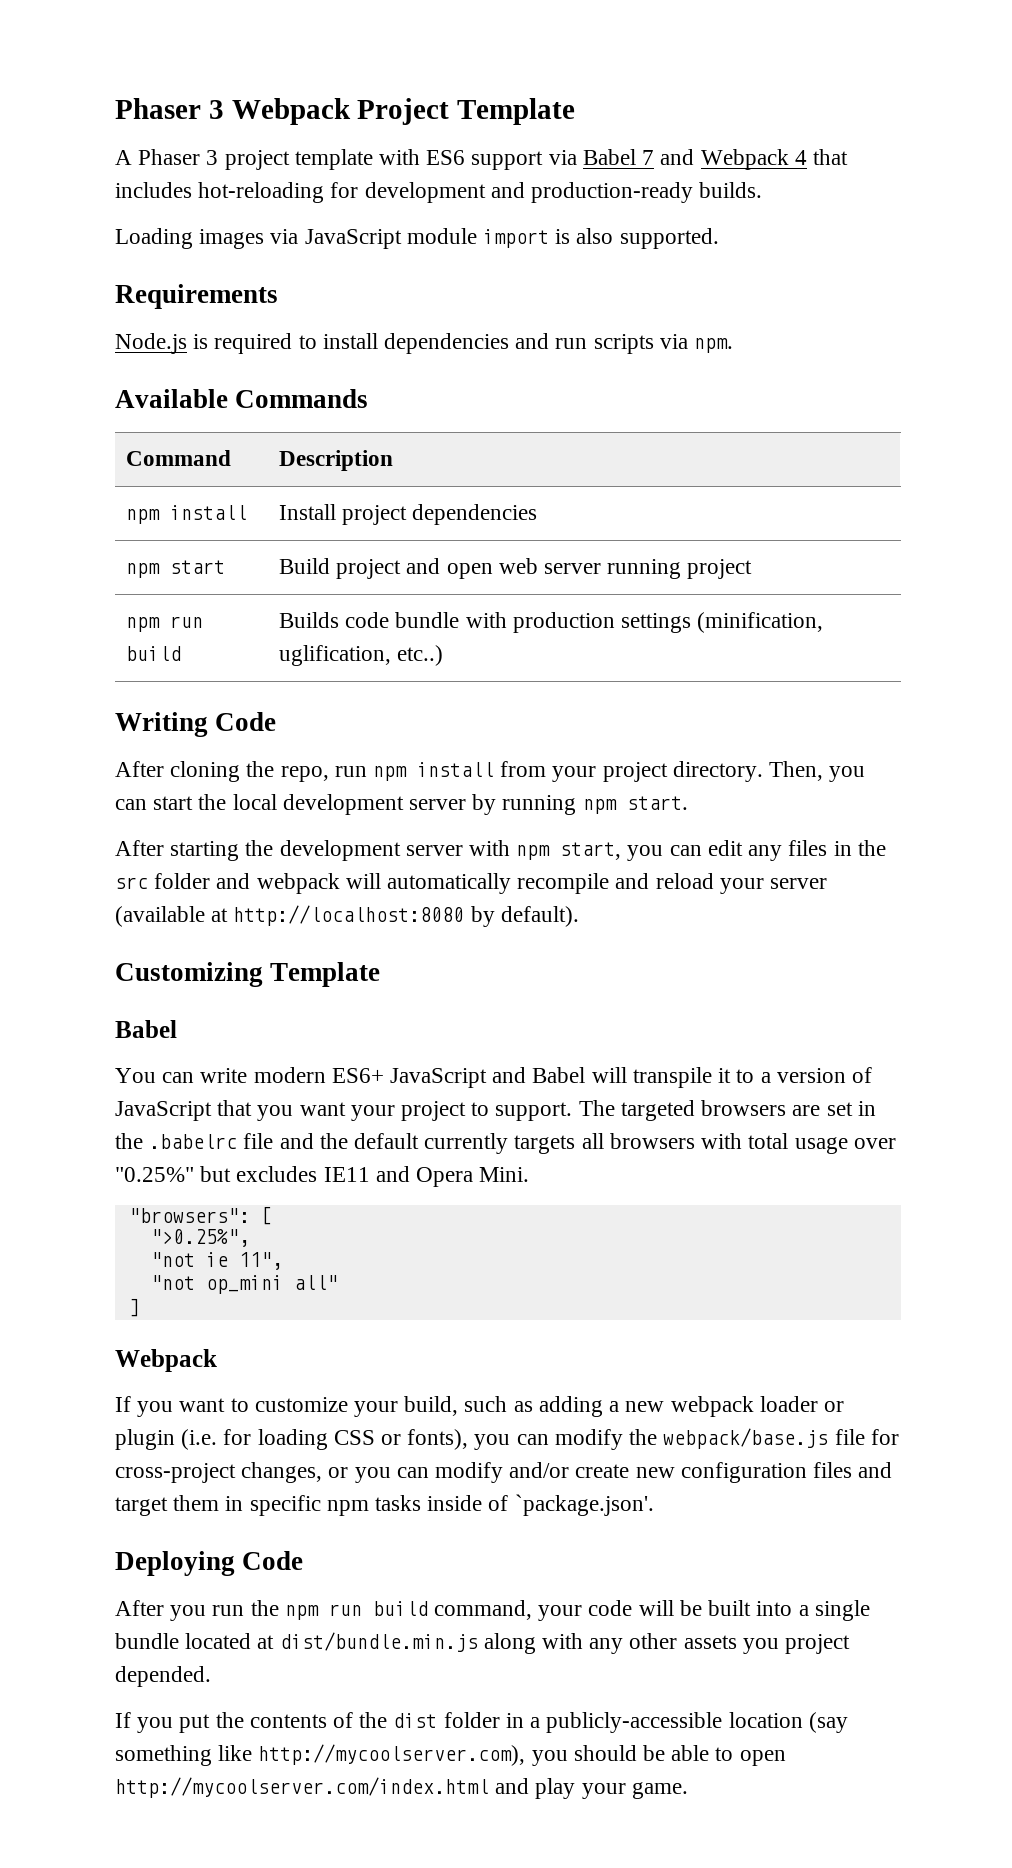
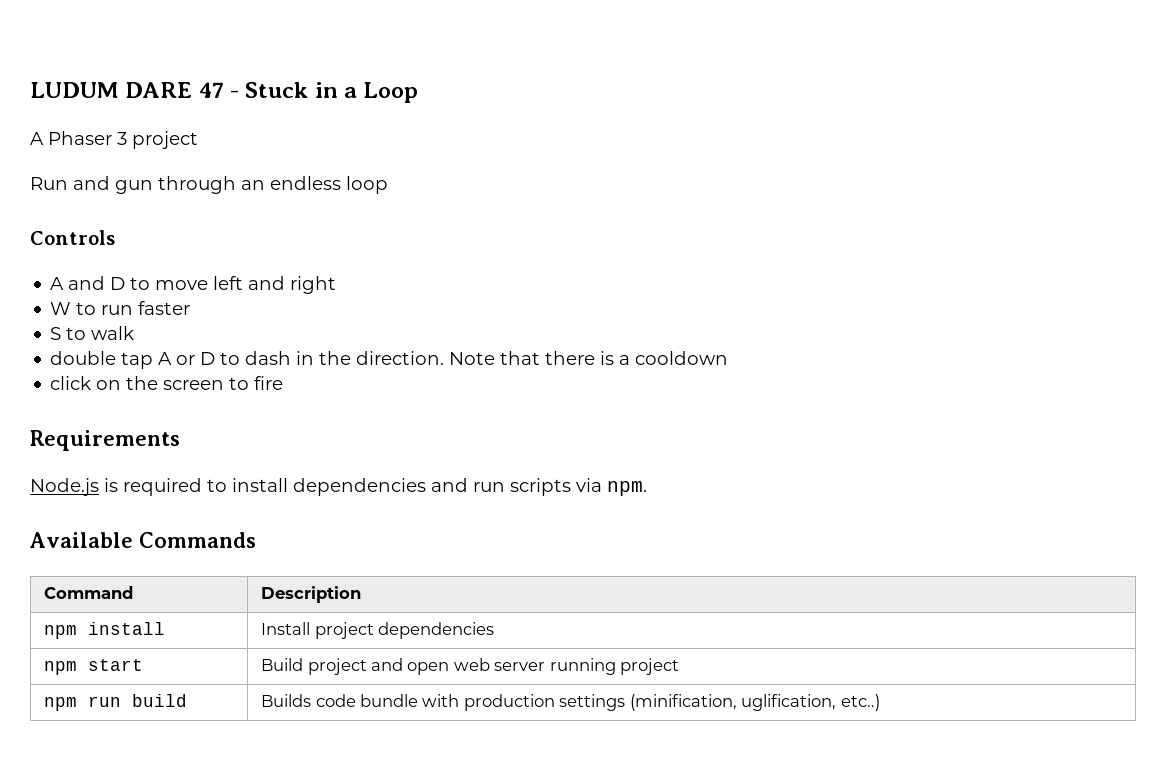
[115,98,576,125] [115,149,848,170] [115,182,763,203] [115,228,719,249] Phaser 3 Webpack Project Template // A Phaser 3 project template with ES6 support via Babel 7 and Webpack 4 that includes hot-reloading for development and production-ready builds. // Loading images via JavaScript module import is also supported. -> [30,82,419,103] [30,131,198,149] [30,176,388,194] [30,230,115,245] [50,276,337,294] [50,301,191,315] [50,326,135,340] [50,351,729,369] [50,376,284,390] LUDUM DARE 47 - Stuck in a Loop // A Phaser 3 project // Run and gun through an endless loop // Controls // A and D to move left and right // W to run faster // S to walk // double tap A or D to dash in the direction. Note that there is a cooldown // click on the screen to fire
[115,712,277,737] [115,761,866,782] [115,794,688,815] [115,840,886,861] [115,873,828,894] [115,905,579,927] [115,962,381,987] [115,1020,177,1038] [115,1067,872,1088] [115,1100,876,1121] [115,1133,896,1154] [115,1166,530,1187] [128,1206,272,1225] [150,1229,250,1247] [150,1252,283,1270] [150,1275,338,1294] [128,1298,140,1317] [115,1349,217,1372] [115,1396,844,1417] [115,1428,899,1450] [115,1462,893,1483] [115,1494,654,1516] [115,1551,304,1576] [115,1600,870,1621] [115,1632,851,1654] [115,1666,211,1687] [115,1712,848,1733] [115,1744,786,1766] [115,1777,688,1799] // Writing Code // After cloning the repo, run npm install from your project directory. Then, you can start the local development server by running npm start. // After starting the development server with npm start, you can edit any files in the src folder and webpack will automatically recompile and reload your server (available at http://localhost:8080 by default). // Customizing Template // Babel // You can write modern ES6+ JavaScript and Babel will transpile it to a version of JavaScript that you want your project to support. The targeted browsers are set in the .babelrc file and the default currently targets all browsers with total usage over "0.25%" but excludes IE11 and Opera Mini. // "browsers": [ // ">0.25%", // "not ie 11", // "not op_mini all" // ] // Webpack // If you want to customize your build, such as adding a new webpack loader or plugin (i.e. for loading CSS or fonts), you can modify the webpack/base.js file for cross-project changes, or you can modify and/or create new configuration files and target them in specific npm tasks inside of `package.json'. // Deploying Code // After you run the npm run build command, your code will be built into a single bundle located at dist/bundle.min.js along with any other assets you project depended. // If you put the contents of the dist folder in a publicly-accessible location (say something like http://mycoolserver.com), you should be able to open http://mycoolserver.com/index.html and play your game. -> (880, 702) none

